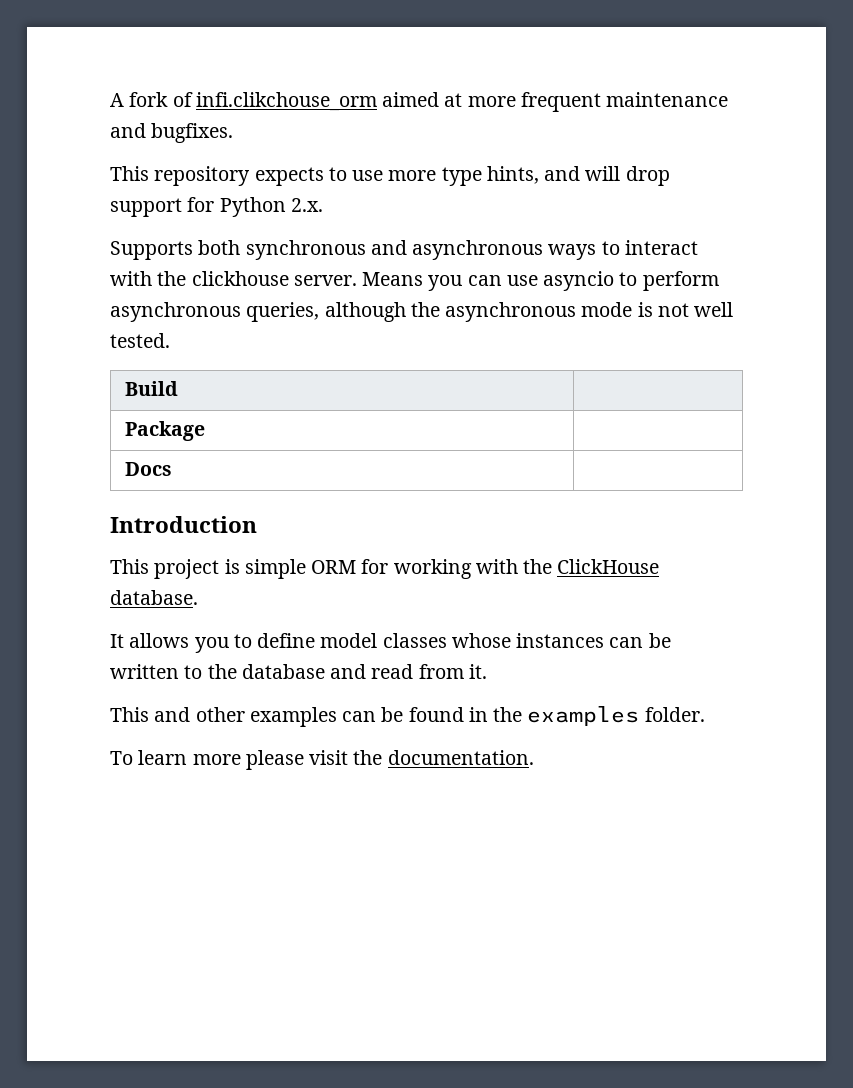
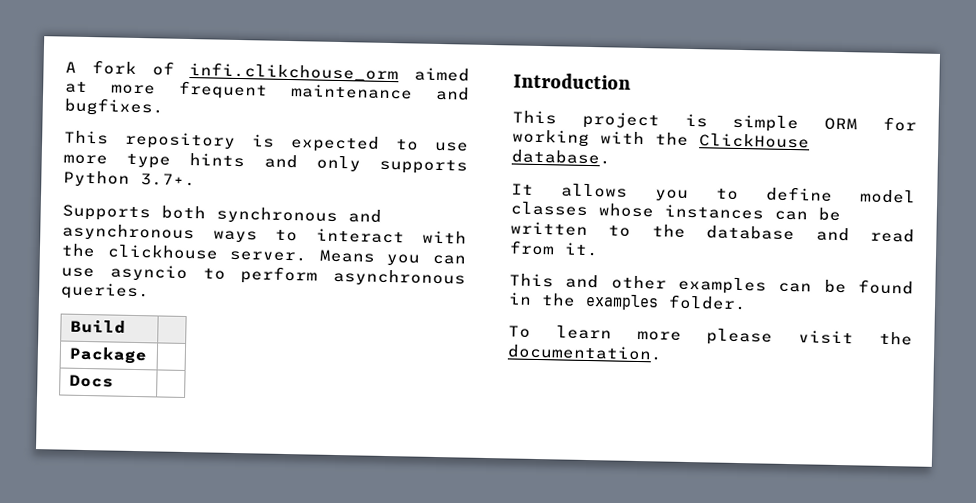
[254,167,324,186] expects -> [252,134,380,153] is expected
[486,166,670,186] [110,197,323,217] hints, and will drop support for Python 2.x. -> [189,153,468,175] [63,170,196,187] hints and only supports Python 3.7+.
[246,302,734,322] [110,333,170,348] queries, although the asynchronous mode is not well tested. -> [60,282,150,301] queries.

